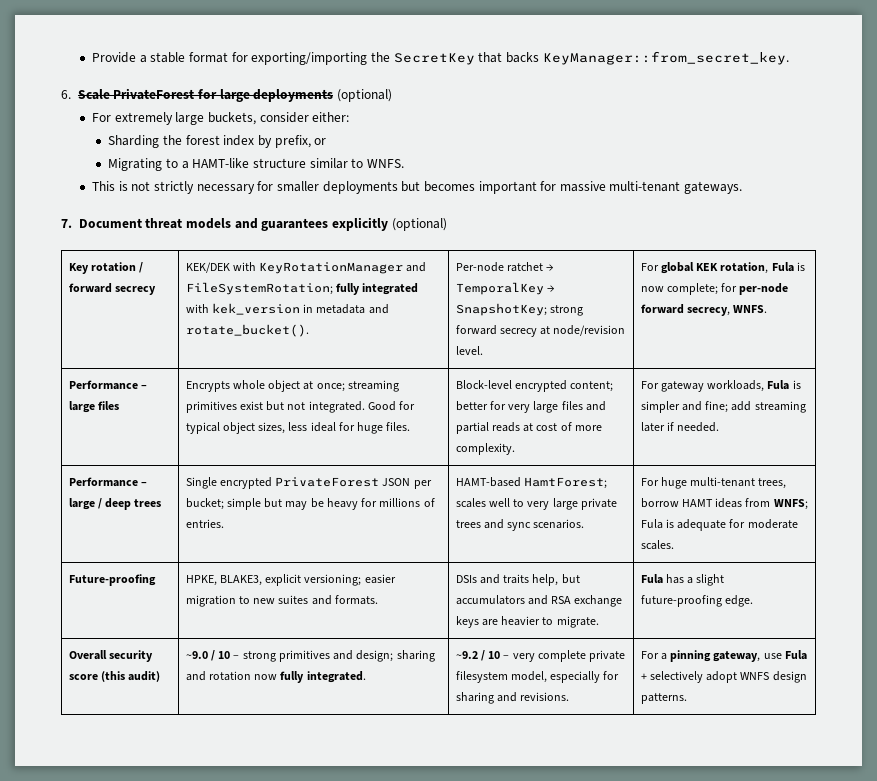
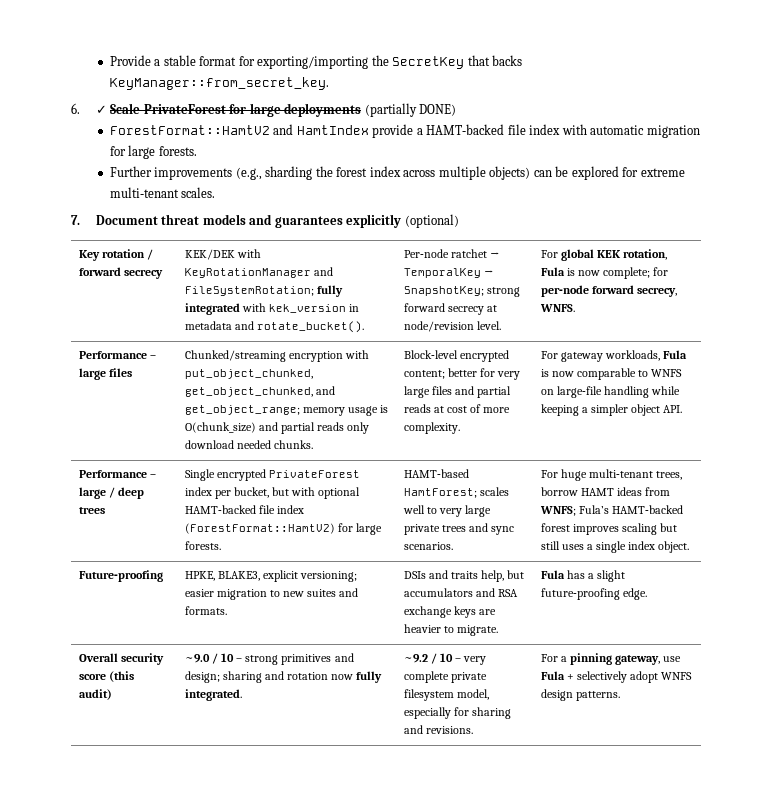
(71, 94) none -> [95,105,107,114] ✓
[336,89,392,102] [92,112,350,125] [108,135,327,148] [108,158,404,171] [92,181,743,194] (optional) // For extremely large buckets, consider either: // Sharding the forest index by prefix, or // Migrating to a HAMT‑like structure similar to WNFS. // This is not strictly necessary for smaller deployments but becomes important for massive multi‑tenant gateways. -> [364,103,457,117] [109,124,700,138] [109,145,197,159] [109,166,685,180] [109,187,216,198] (partially DONE) // ForestFormat::HamtV2 and HamtIndex provide a HAMT‑backed file index with automatic migration for large forests. // Further improvements (e.g., sharding the forest index across multiple objects) can be explored for extreme multi‑tenant scales.
[185,380,399,392] [185,401,416,413] [185,422,411,434] Encrypts whole object at once; streaming primitives exist but not integrated. Good for typical object sizes, less ideal for huge files. -> [184,350,370,362] [184,369,313,379] [184,386,336,397] [184,405,389,416] [184,422,370,434] [184,440,314,449] Chunked/streaming encryption with put_object_chunked, get_object_chunked, and get_object_range; memory usage is O(chunk_size) and partial reads only download needed chunks.
[640,401,806,413] [640,422,720,432] simpler and fine; add streaming later if needed. -> [552,368,683,380] [540,386,681,398] [540,404,683,416] now comparable to WNFS on large‑file handling while keeping a simpler object API.
[382,478,432,489] [185,498,435,510] [185,519,224,528] JSON per bucket; simple but may be heavy for millions of entries. -> [184,487,361,499] [184,505,305,514] [184,523,383,535] [184,541,221,550] index per bucket, but with optional HAMT‑backed file index (ForestFormat::HamtV2) for large forests.
[640,519,798,531] [640,540,674,550] Fula is adequate for moderate scales. -> [579,505,684,514] [540,523,678,535] [540,541,690,553] Fula’s HAMT‑backed forest improves scaling but still uses a single index object.

